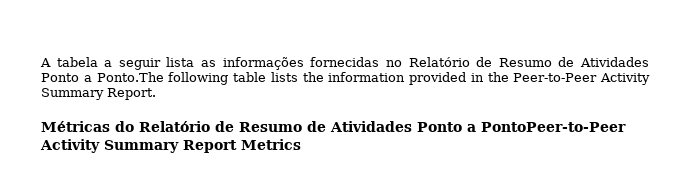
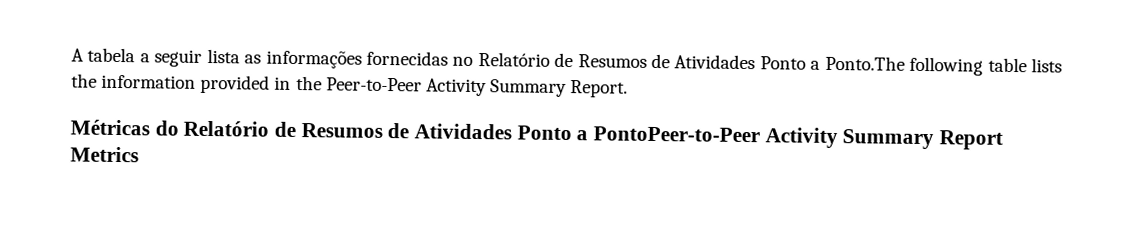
[498,58,552,67] Resumo -> [577,54,647,68] Resumos
[239,122,302,132] Resumo -> [300,123,383,138] Resumos

